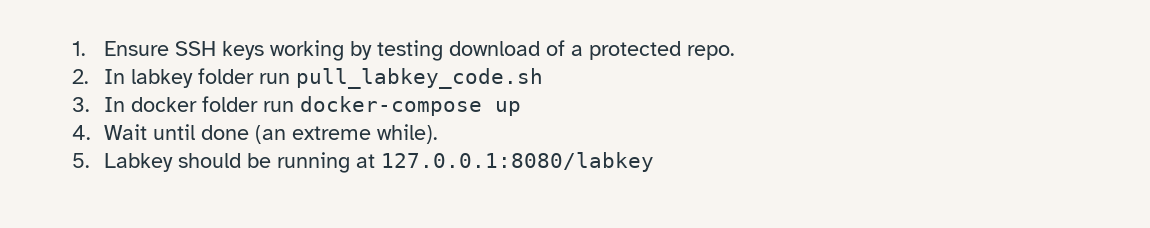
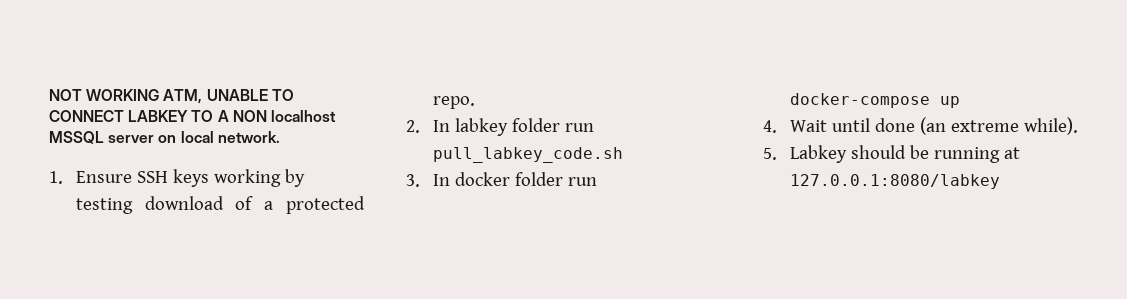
(72, 48) none -> [49,89,294,104] [49,110,336,122] [49,131,280,144] NOT WORKING ATM, UNABLE TO CONNECT LABKEY TO A NON localhost MSSQL server on local network. //

